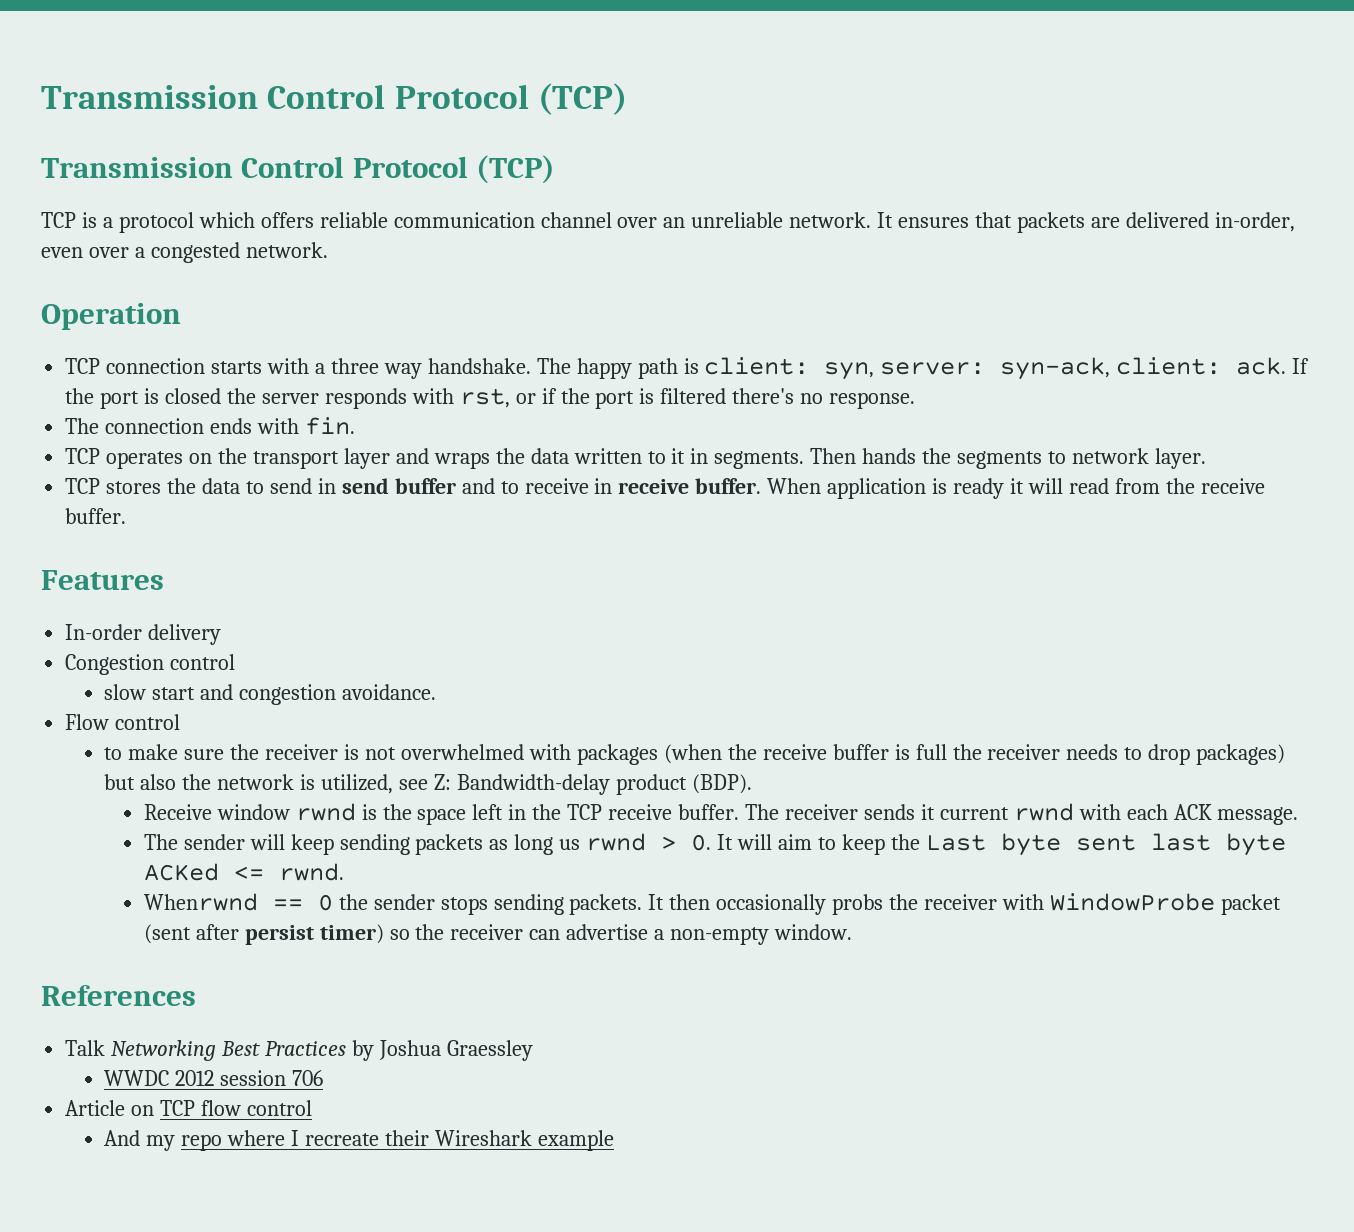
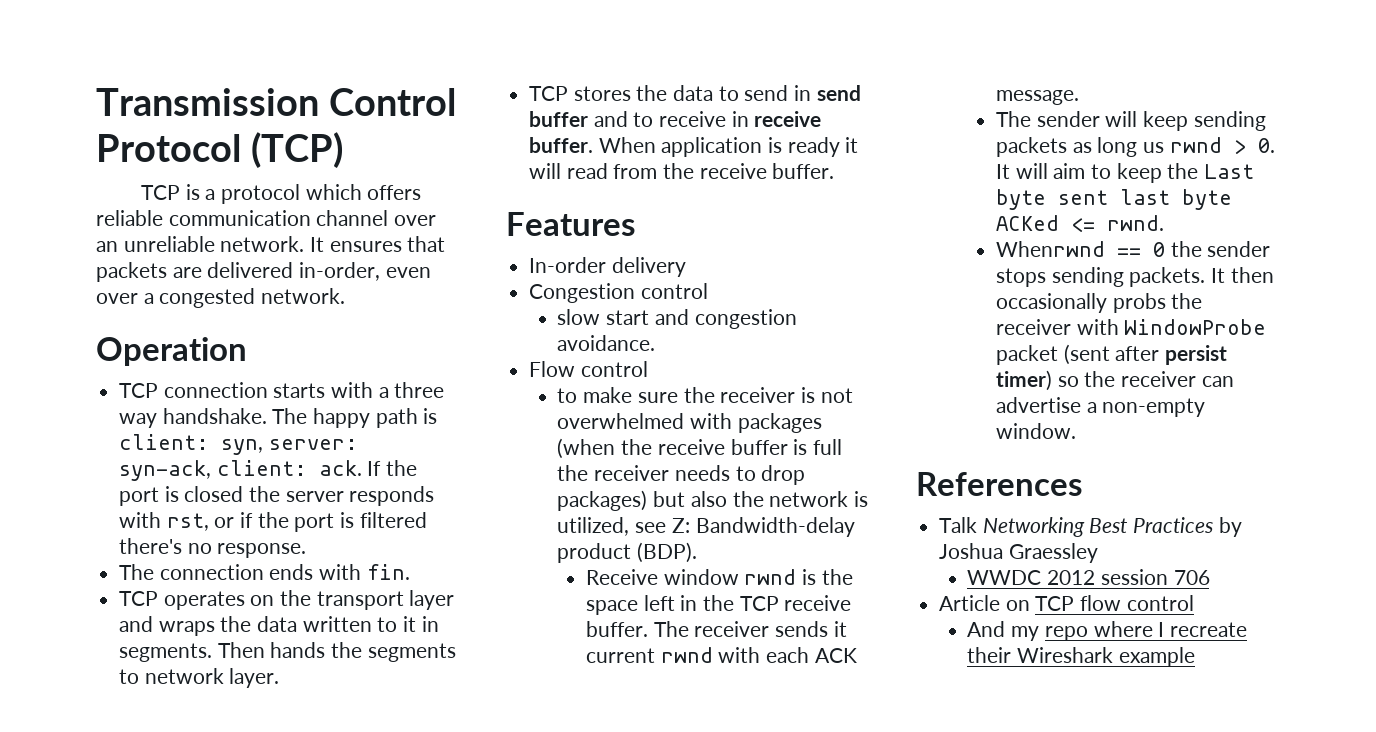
[41,83,627,115] [41,155,556,184] Transmission Control Protocol (TCP) // Transmission Control Protocol (TCP) -> [96,88,457,116] [96,132,344,168] Transmission Control Protocol (TCP)

